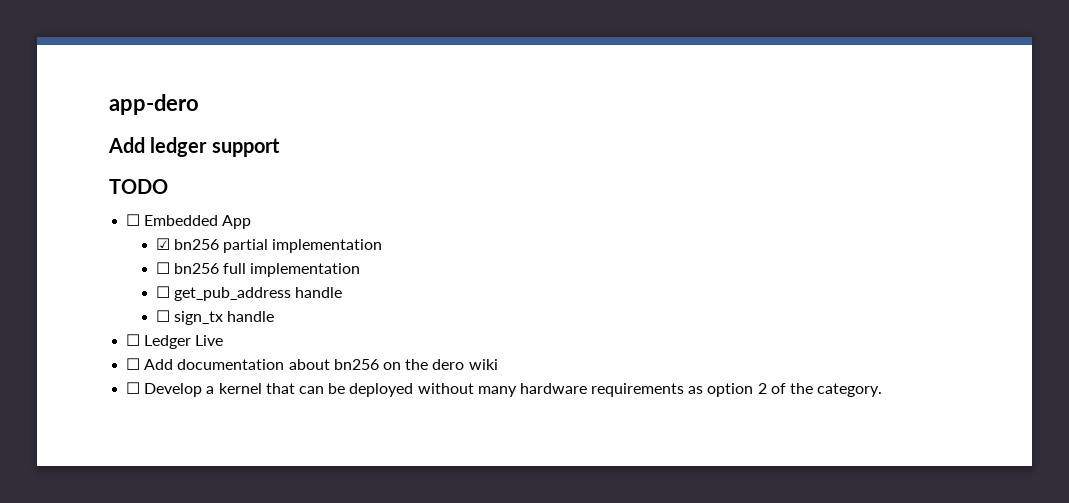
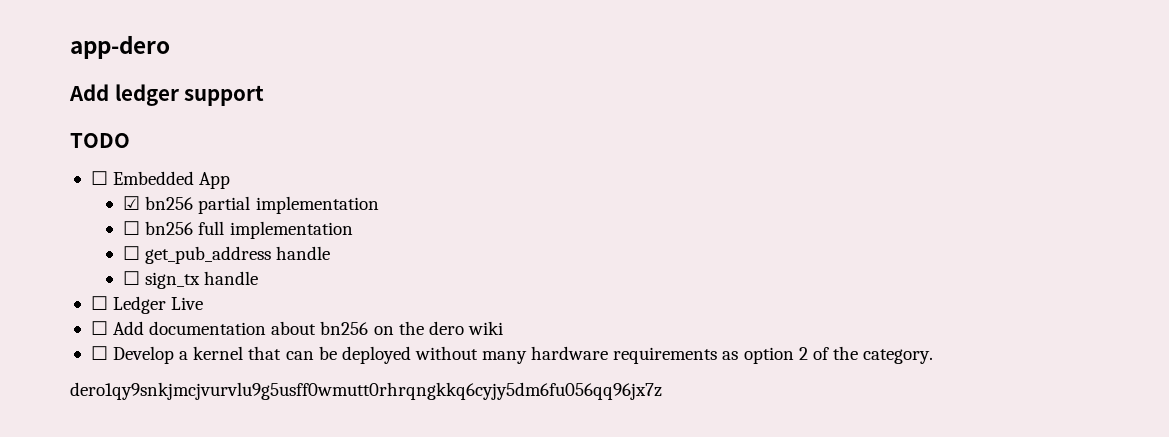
(883, 390) none -> [70,382,662,400] // dero1qy9snkjmcjvurvlu9g5usff0wmutt0rhrqngkkq6cyjy5dm6fu056qq96jx7z

